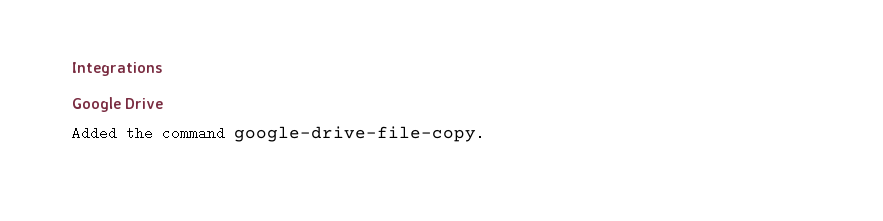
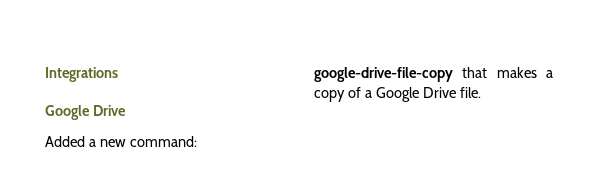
[126,126,485,142] the command google-drive-file-copy. -> [88,136,197,147] [314,67,553,82] [314,87,481,102] a new command: google-drive-file-copy that makes a copy of a Google Drive file.

